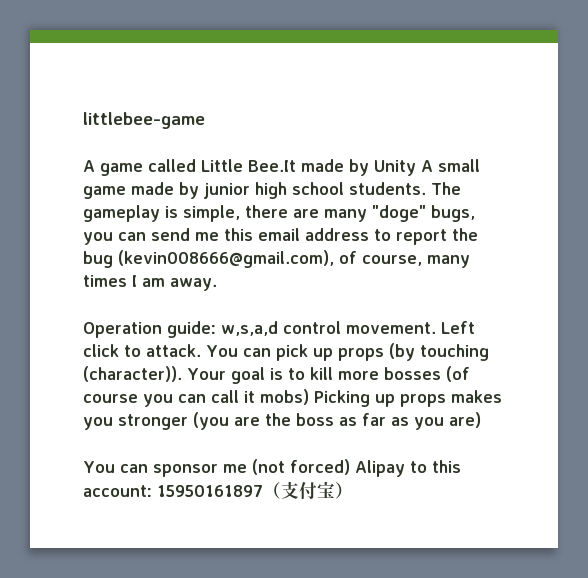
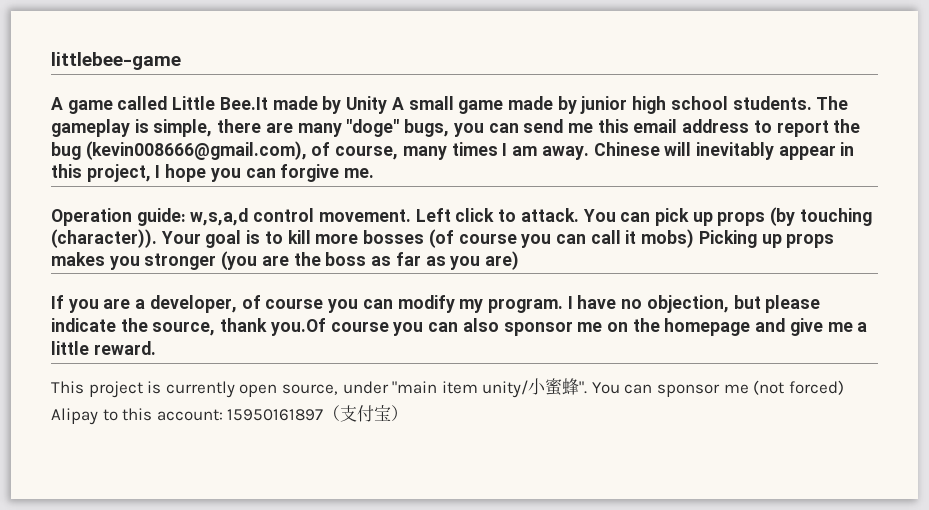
(217, 284) none -> [593,142,855,160] [51,164,375,182] Chinese will inevitably appear in this project, I hope you can forgive me.
(481, 420) none -> [51,295,821,313] [51,318,868,336] [51,341,156,355] [51,378,588,398] If you are a developer, of course you can modify my program. I have no objection, but please indicate the source, thank you.Of course you can also sponsor me on the homepage and give me a little reward. // This project is currently open source, under "main item unity/小蜜蜂".

